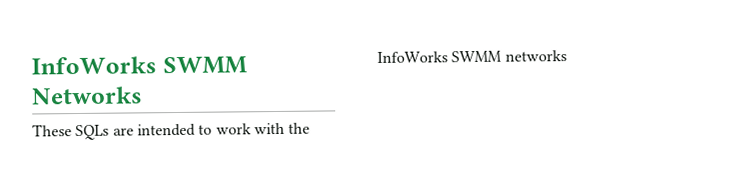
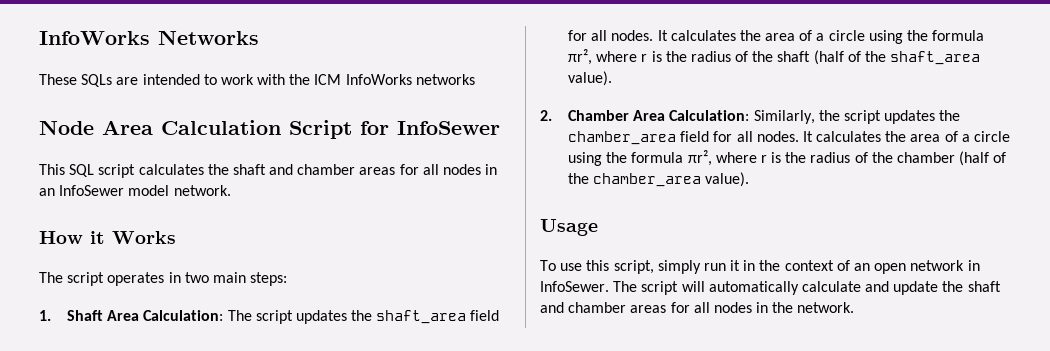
[31,56,248,75] InfoWorks SWMM -> [39,31,150,45] InfoWorks
[377,50,503,63] InfoWorks SWMM -> [314,74,412,85] ICM InfoWorks
(567, 56) none -> [39,120,500,139] [39,164,498,178] [39,185,231,196] [39,231,176,244] [39,272,288,286] [39,310,500,324] [567,30,985,44] [567,49,981,65] [567,71,612,86] [540,110,961,124] [567,131,1010,145] [567,150,1007,166] [567,172,750,187] [540,219,598,236] [540,260,980,274] [540,281,1001,295] [540,302,855,313] // Node Area Calculation Script for InfoSewer // This SQL script calculates the shaft and chamber areas for all nodes in an InfoSewer model network. // How it Works // The script operates in two main steps: // 1. Shaft Area Calculation: The script updates the shaft_area field for all nodes. It calculates the area of a circle using the formula πr², where r is the radius of the shaft (half of the shaft_area value). // 2. Chamber Area Calculation: Similarly, the script updates the chamber_area field for all nodes. It calculates the area of a circle using the formula πr², where r is the radius of the chamber (half of the chamber_area value). // Usage // To use this script, simply run it in the context of an open network in InfoSewer. The script will automatically calculate and update the shaft and chamber areas for all nodes in the network.

